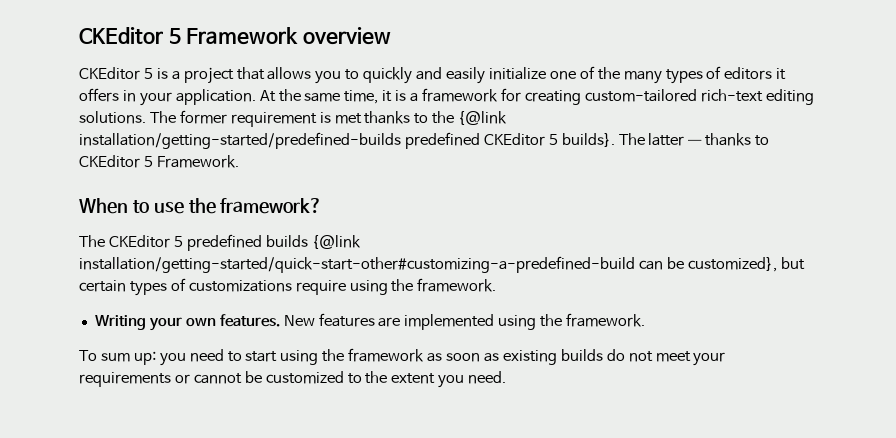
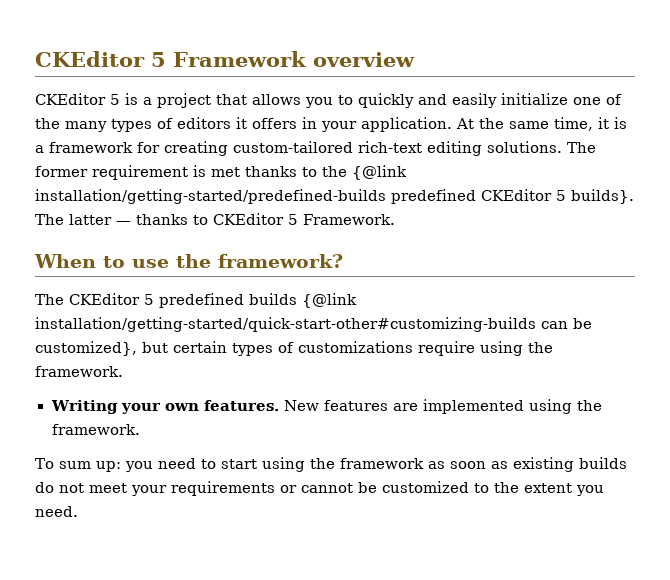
[79,256,635,273] installation/getting-started/quick-start-other#customizing-a-predefined-build -> [35,317,536,332] installation/getting-started/quick-start-other#customizing-builds

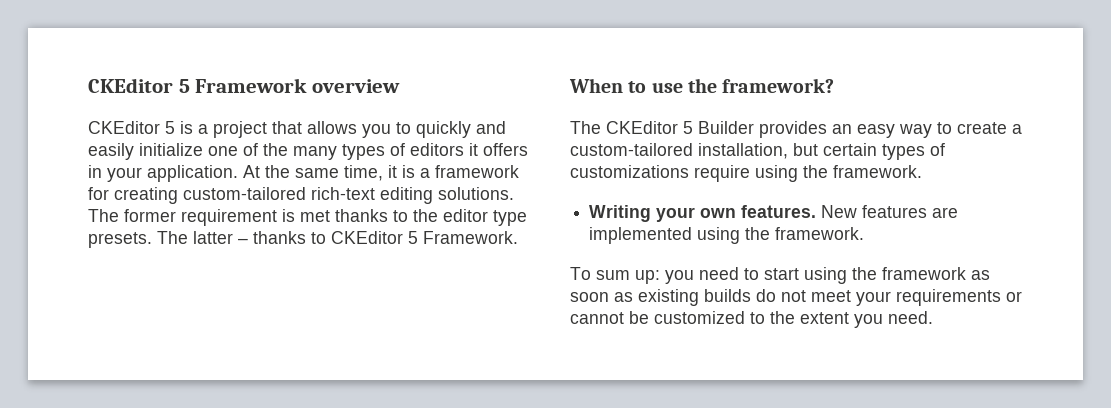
[352,165,407,180] [35,189,634,204] {@link installation/getting-started/predefined-builds predefined CKEditor 5 builds}. -> [443,209,527,226] [88,232,152,248] editor type presets.
[116,221,131,225] — -> [238,238,248,244] –
[159,293,357,308] [35,317,592,332] [35,341,137,356] predefined builds {@link installation/getting-started/quick-start-other#customizing-builds can be customized}, -> [698,121,1022,138] [570,143,788,159] Builder provides an easy way to create a custom-tailored installation,

